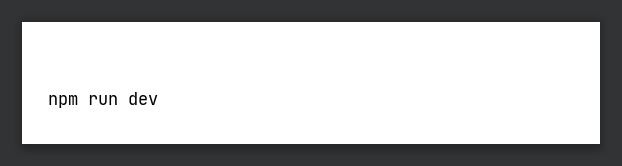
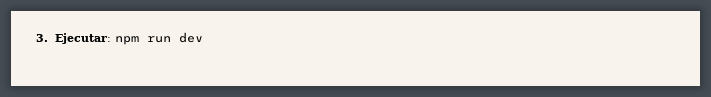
(48, 101) none -> [36,33,111,44] 3. Ejecutar:

